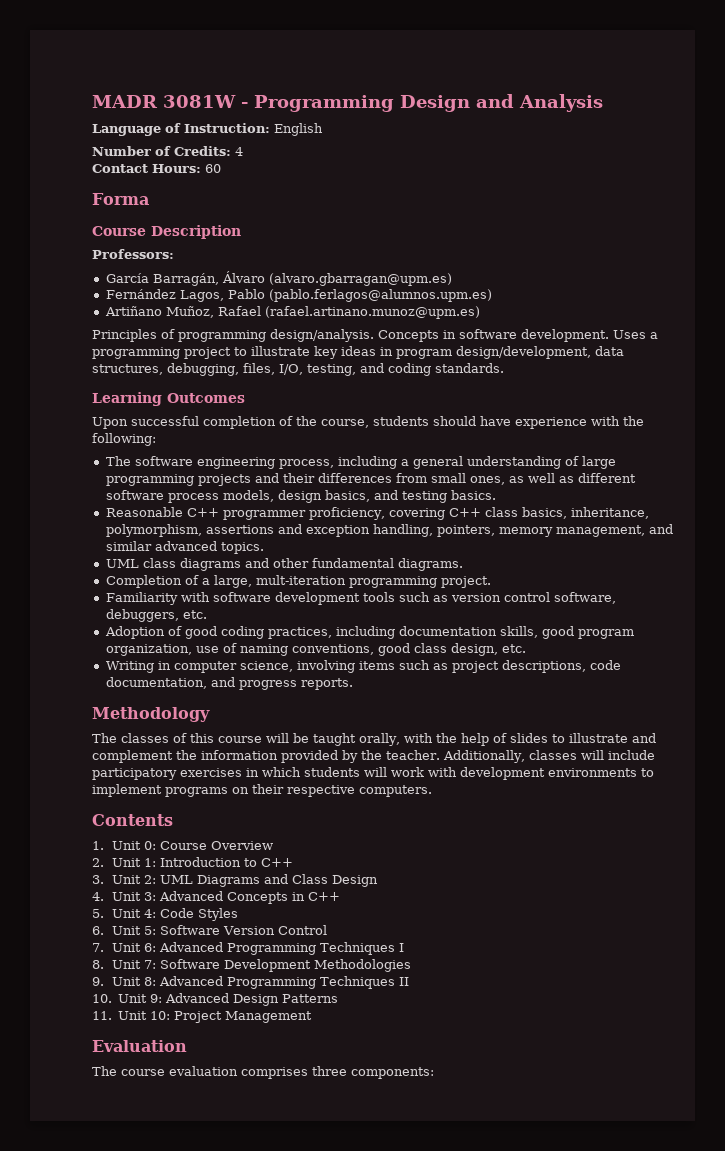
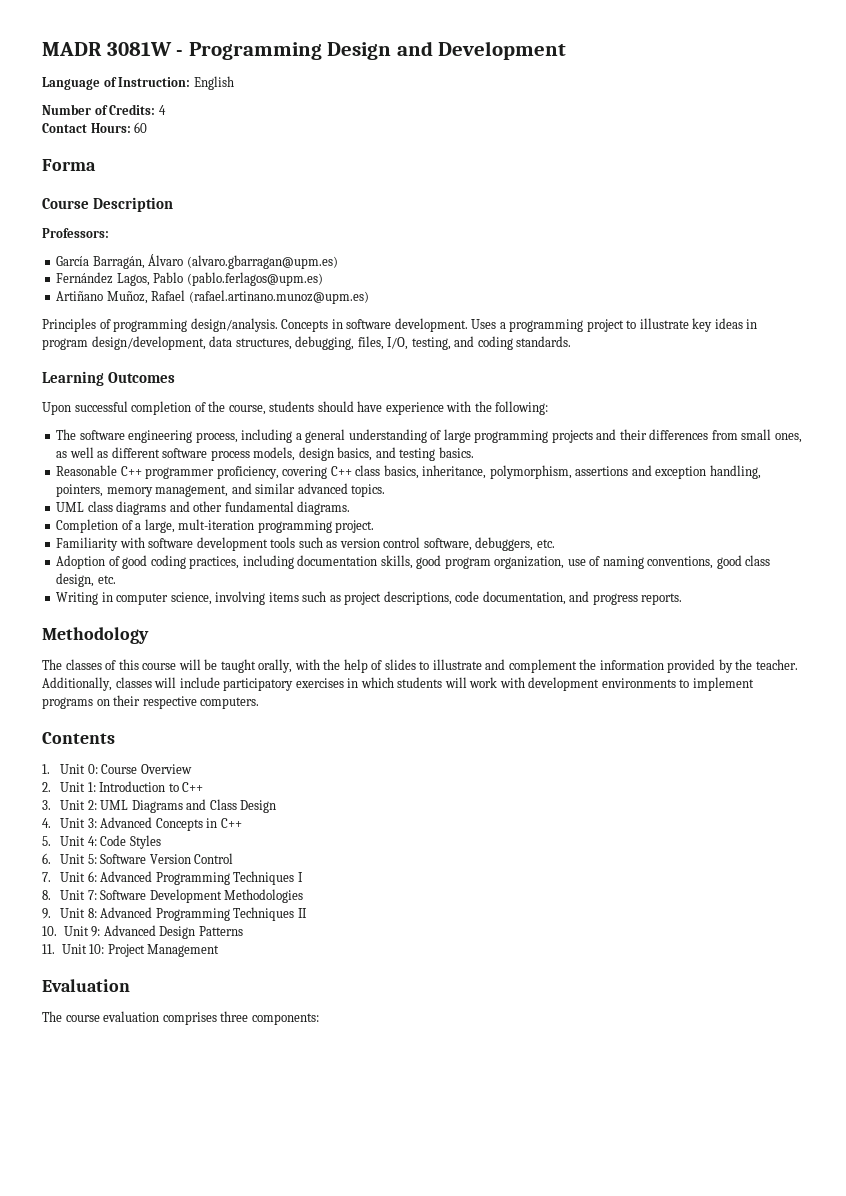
[519,94,603,112] Analysis -> [438,41,567,60] Development
[268,289,492,302] (pablo.ferlagos@alumnos.upm.es) -> [186,272,323,286] (pablo.ferlagos@upm.es)

